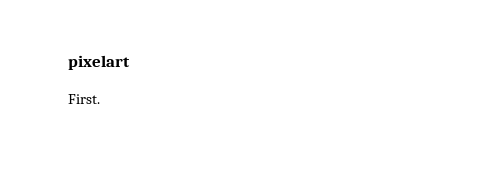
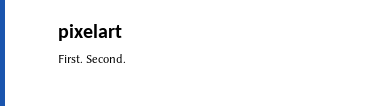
(100, 99) none -> [86,54,127,63] Second.

